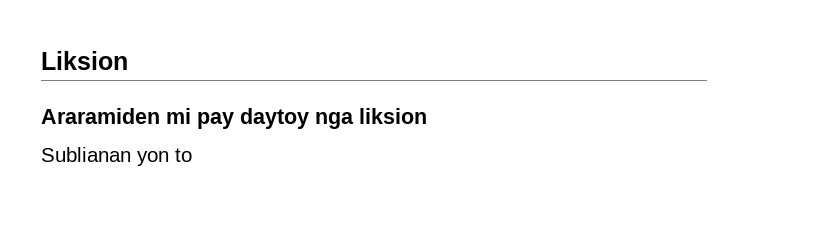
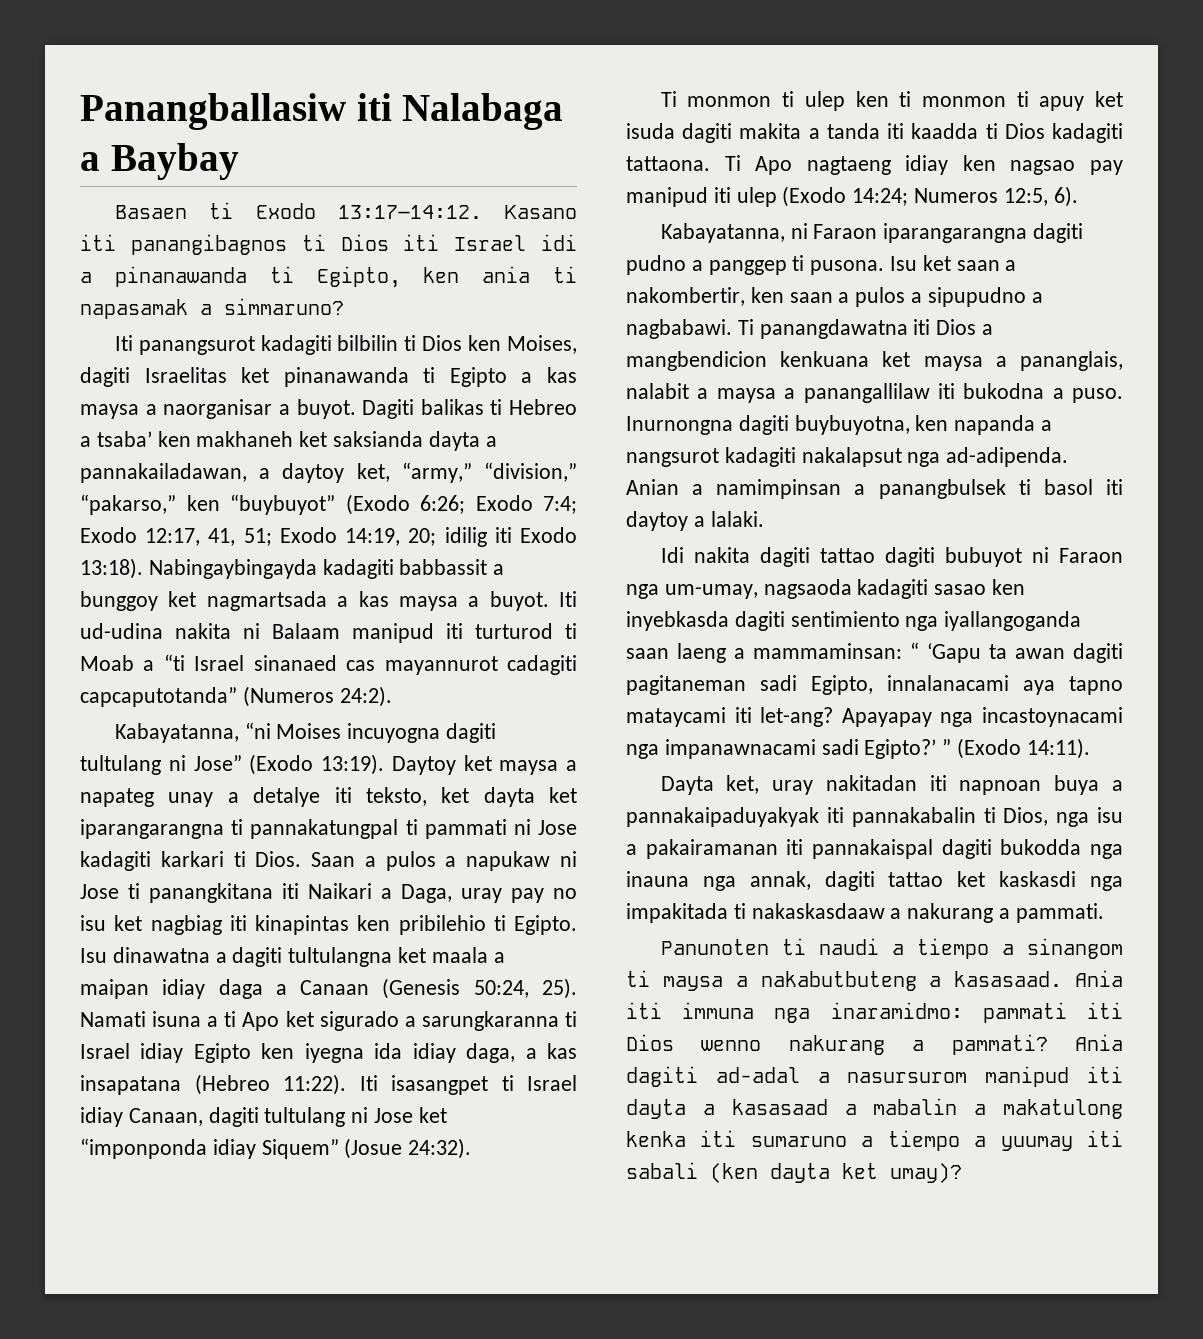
[41,51,128,70] [41,108,427,129] [41,147,192,166] Liksion // Araramiden mi pay daytoy nga liksion // Sublianan yon to -> [80,93,564,130] [80,143,239,180] [114,202,577,219] [80,234,577,255] [80,266,577,288] [80,298,344,319] [114,335,577,355] [80,367,577,387] [80,399,577,419] [80,431,497,451] [80,462,577,483] [80,494,577,515] [80,527,577,547] [80,558,505,579] [80,591,577,611] [80,623,577,643] [80,654,577,675] [80,686,392,707] [114,722,496,743] [80,754,577,775] [80,787,577,807] [80,819,577,839] [80,851,577,871] [80,883,577,903] [80,915,577,935] [80,947,505,967] [80,978,577,999] [80,1011,577,1031] [80,1043,578,1063] [80,1074,577,1095] [80,1107,447,1127] [80,1138,472,1159] [660,91,1123,111] [626,123,1123,143] [626,155,1123,175] [626,186,1078,207] [660,223,1083,243] [626,255,1017,275] [626,287,1043,307] [626,319,994,339] [626,351,1123,371] [626,383,1123,403] [626,415,1053,435] [626,447,1069,467] [626,479,1123,499] [626,511,764,531] [660,547,1123,567] [626,579,1026,599] [626,611,1082,631] [626,642,1123,663] [626,675,1123,695] [626,707,1123,727] [626,738,1090,759] [660,775,1123,795] [626,807,1123,827] [626,839,1123,859] [626,871,1123,891] [626,903,1104,923] [660,938,1123,959] [626,970,1123,991] [626,1002,1123,1023] [626,1034,1123,1055] [626,1066,1123,1087] [626,1098,1123,1119] [626,1130,1123,1151] [626,1162,962,1183] Panangballasiw iti Nalabaga a Baybay // Basaen ti Exodo 13:17–14:12. Kasano iti panangibagnos ti Dios iti Israel idi a pinanawanda ti Egipto, ken ania ti napasamak a simmaruno? // Iti panangsurot kadagiti bilbilin ti Dios ken Moises, dagiti Israelitas ket pinanawanda ti Egipto a kas maysa a naorganisar a buyot. Dagiti balikas ti Hebreo a tsaba’ ken makhaneh ket saksianda dayta a pannakailadawan, a daytoy ket, “army,” “division,” “pakarso,” ken “buybuyot” (Exodo 6:26; Exodo 7:4; Exodo 12:17, 41, 51; Exodo 14:19, 20; idilig iti Exodo 13:18). Nabingaybingayda kadagiti babbassit a bunggoy ket nagmartsada a kas maysa a buyot. Iti ud-udina nakita ni Balaam manipud iti turturod ti Moab a “ti Israel sinanaed cas mayannurot cadagiti capcaputotanda” (Numeros 24:2). // Kabayatanna, “ni Moises incuyogna dagiti tultulang ni Jose” (Exodo 13:19). Daytoy ket maysa a napateg unay a detalye iti teksto, ket dayta ket iparangarangna ti pannakatungpal ti pammati ni Jose kadagiti karkari ti Dios. Saan a pulos a napukaw ni Jose ti panangkitana iti Naikari a Daga, uray pay no isu ket nagbiag iti kinapintas ken pribilehio ti Egipto. Isu dinawatna a dagiti tultulangna ket maala a maipan idiay daga a Canaan (Genesis 50:24, 25). Namati isuna a ti Apo ket sigurado a sarungkaranna ti Israel idiay Egipto ken iyegna ida idiay daga, a kas insapatana (Hebreo 11:22). Iti isasangpet ti Israel idiay Canaan, dagiti tultulang ni Jose ket “imponponda idiay Siquem” (Josue 24:32). // Ti monmon ti ulep ken ti monmon ti apuy ket isuda dagiti makita a tanda iti kaadda ti Dios kadagiti tattaona. Ti Apo nagtaeng idiay ken nagsao pay manipud iti ulep (Exodo 14:24; Numeros 12:5, 6). // Kabayatanna, ni Faraon iparangarangna dagiti pudno a panggep ti pusona. Isu ket saan a nakombertir, ken saan a pulos a sipupudno a nagbabawi. Ti panangdawatna iti Dios a mangbendicion kenkuana ket maysa a pananglais, nalabit a maysa a panangallilaw iti bukodna a puso. Inurnongna dagiti buybuyotna, ken napanda a nangsurot kadagiti nakalapsut nga ad-adipenda. Anian a namimpinsan a panangbulsek ti basol iti daytoy a lalaki. // Idi nakita dagiti tattao dagiti bubuyot ni Faraon nga um-umay, nagsaoda kadagiti sasao ken inyebkasda dagiti sentimiento nga iyallangoganda saan laeng a mammaminsan: “ ‘Gapu ta awan dagiti pagitaneman sadi Egipto, innalanacami aya tapno mataycami iti let-ang? Apayapay nga incastoynacami nga impanawnacami sadi Egipto?’ ” (Exodo 14:11). // Dayta ket, uray nakitadan iti napnoan buya a pannakaipaduyakyak iti pannakabalin ti Dios, nga isu a pakairamanan iti pannakaispal dagiti bukodda nga inauna nga annak, dagiti tattao ket kaskasdi nga impakitada ti nakaskasdaaw a nakurang a pammati. // Panunoten ti naudi a tiempo a sinangom ti maysa a nakabutbuteng a kasasaad. Ania iti immuna nga inaramidmo: pammati iti Dios wenno nakurang a pammati? Ania dagiti ad-adal a nasursurom manipud iti dayta a kasasaad a mabalin a makatulong kenka iti sumaruno a tiempo a yuumay iti sabali (ken dayta ket umay)?

